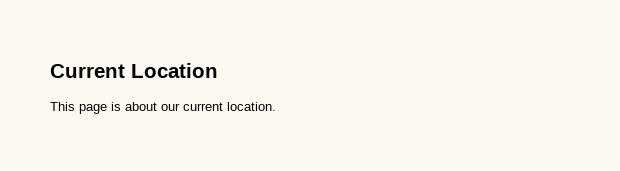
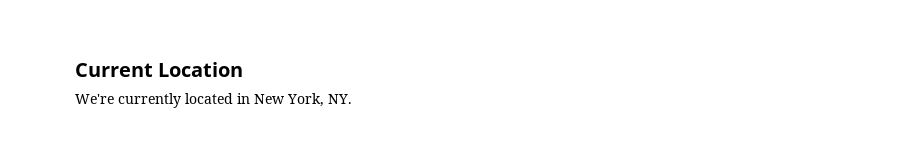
[50,102,276,114] This page is about our current location. -> [75,93,352,108] We're currently located in New York, NY.

